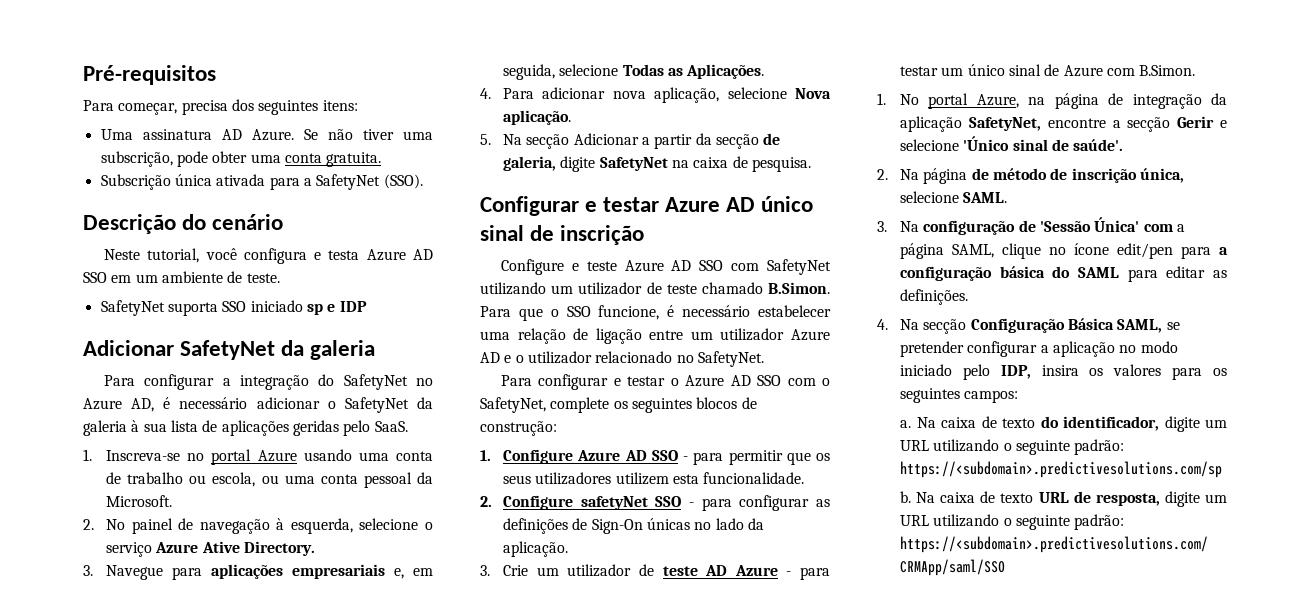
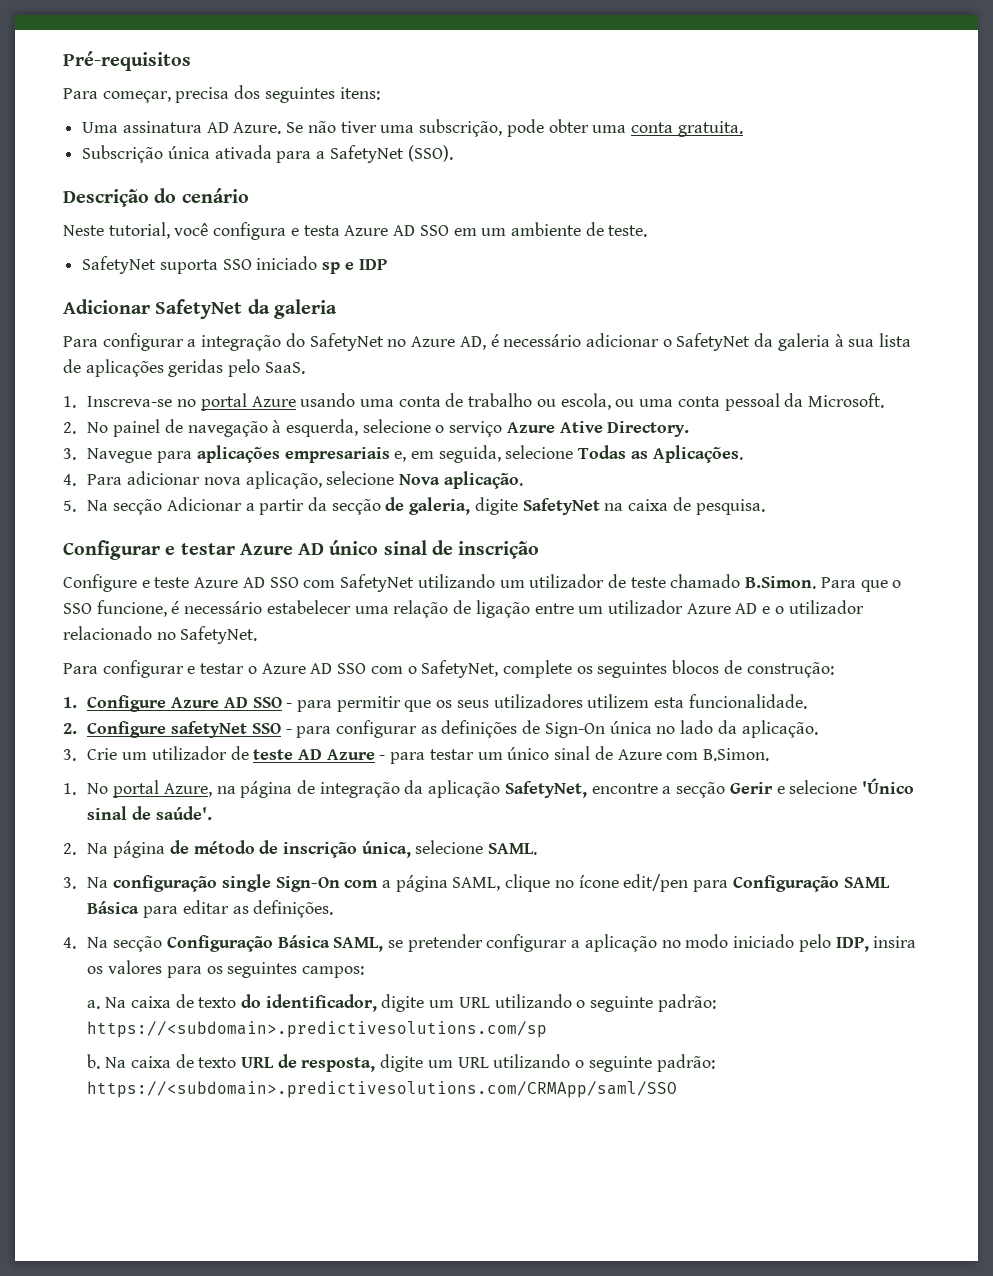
[646,518,690,530] únicas -> [609,721,652,734] única
[1018,217,1140,232] de 'Sessão Única' -> [221,874,340,892] single Sign-On
[1219,247,1228,255] [900,266,1120,281] a configuração básica do SAML -> [732,875,890,892] [87,901,140,914] Configuração SAML Básica

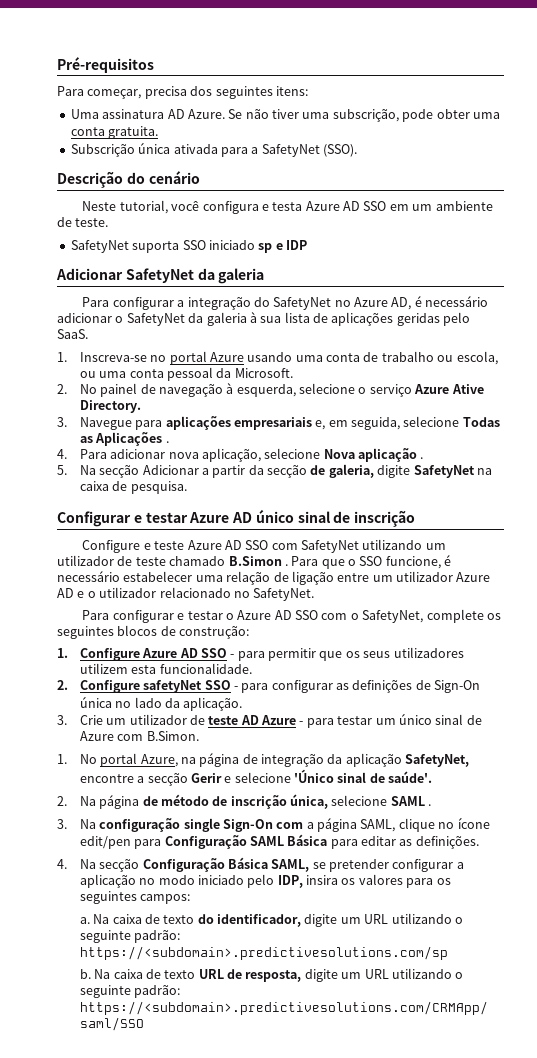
[652,445,743,463] Aplicações. -> [95,432,169,446] Aplicações .
[443,471,523,489] aplicação. -> [358,448,424,462] aplicação .
[745,576,817,589] B.Simon. -> [228,556,288,566] B.Simon .
[488,843,538,855] SAML. -> [390,796,432,806] SAML .

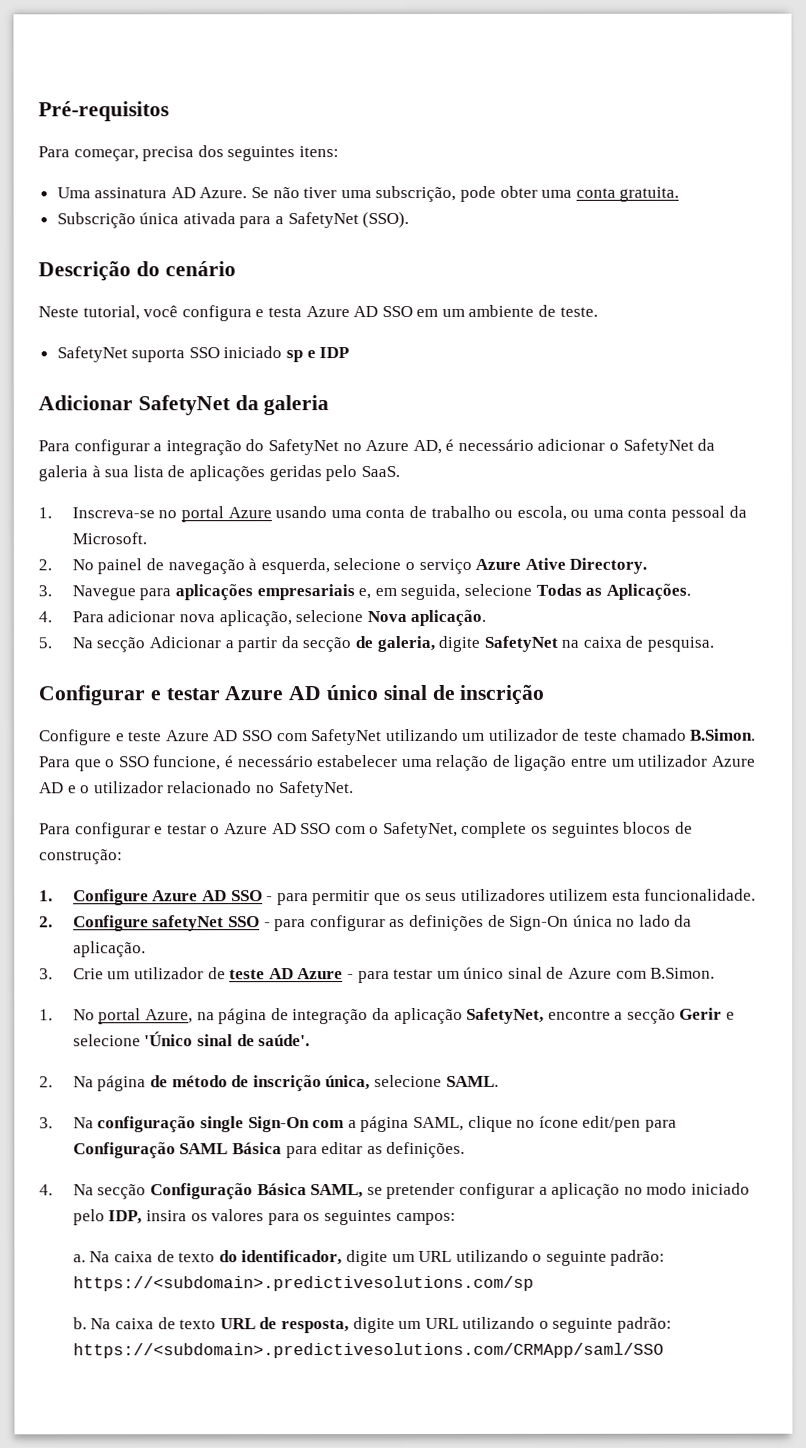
[95,432,169,446] Aplicações . -> [605,583,691,600] Aplicações.
[358,448,424,462] aplicação . -> [410,609,487,626] aplicação.
[228,556,288,566] B.Simon . -> [690,728,757,741] B.Simon.
[390,796,432,806] SAML . -> [445,1075,499,1087] SAML.

